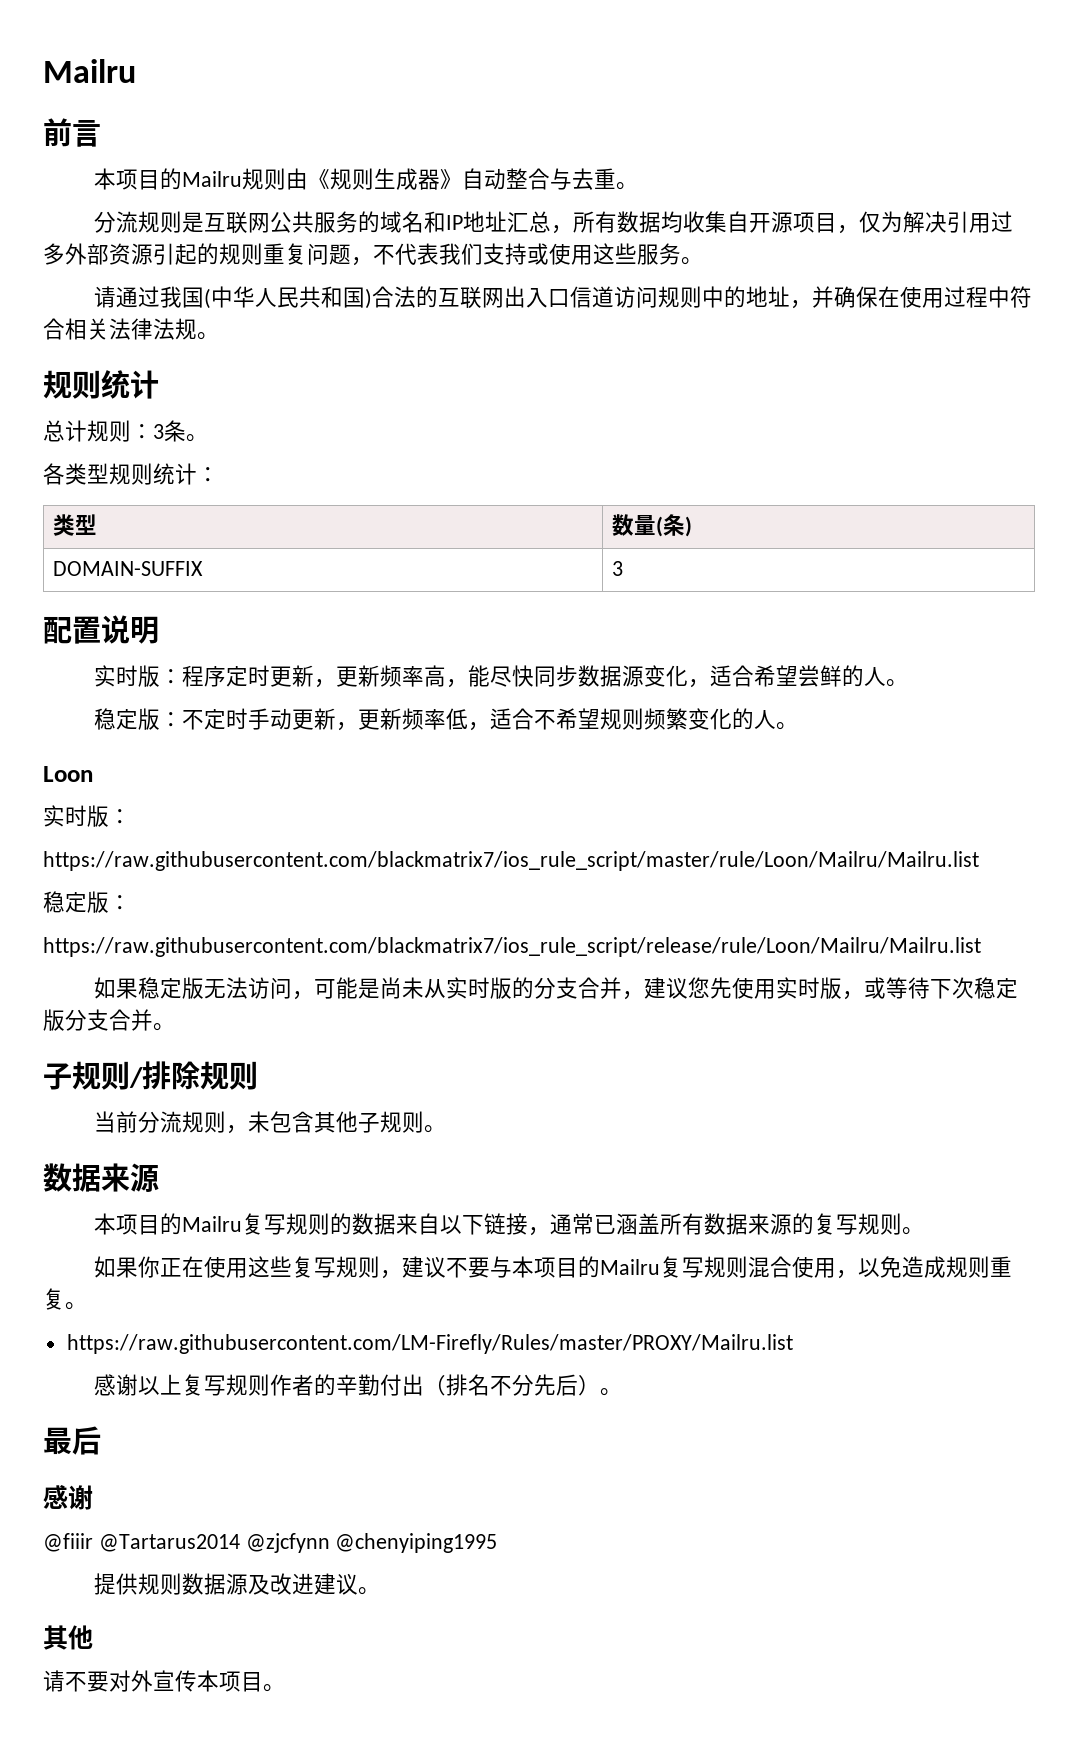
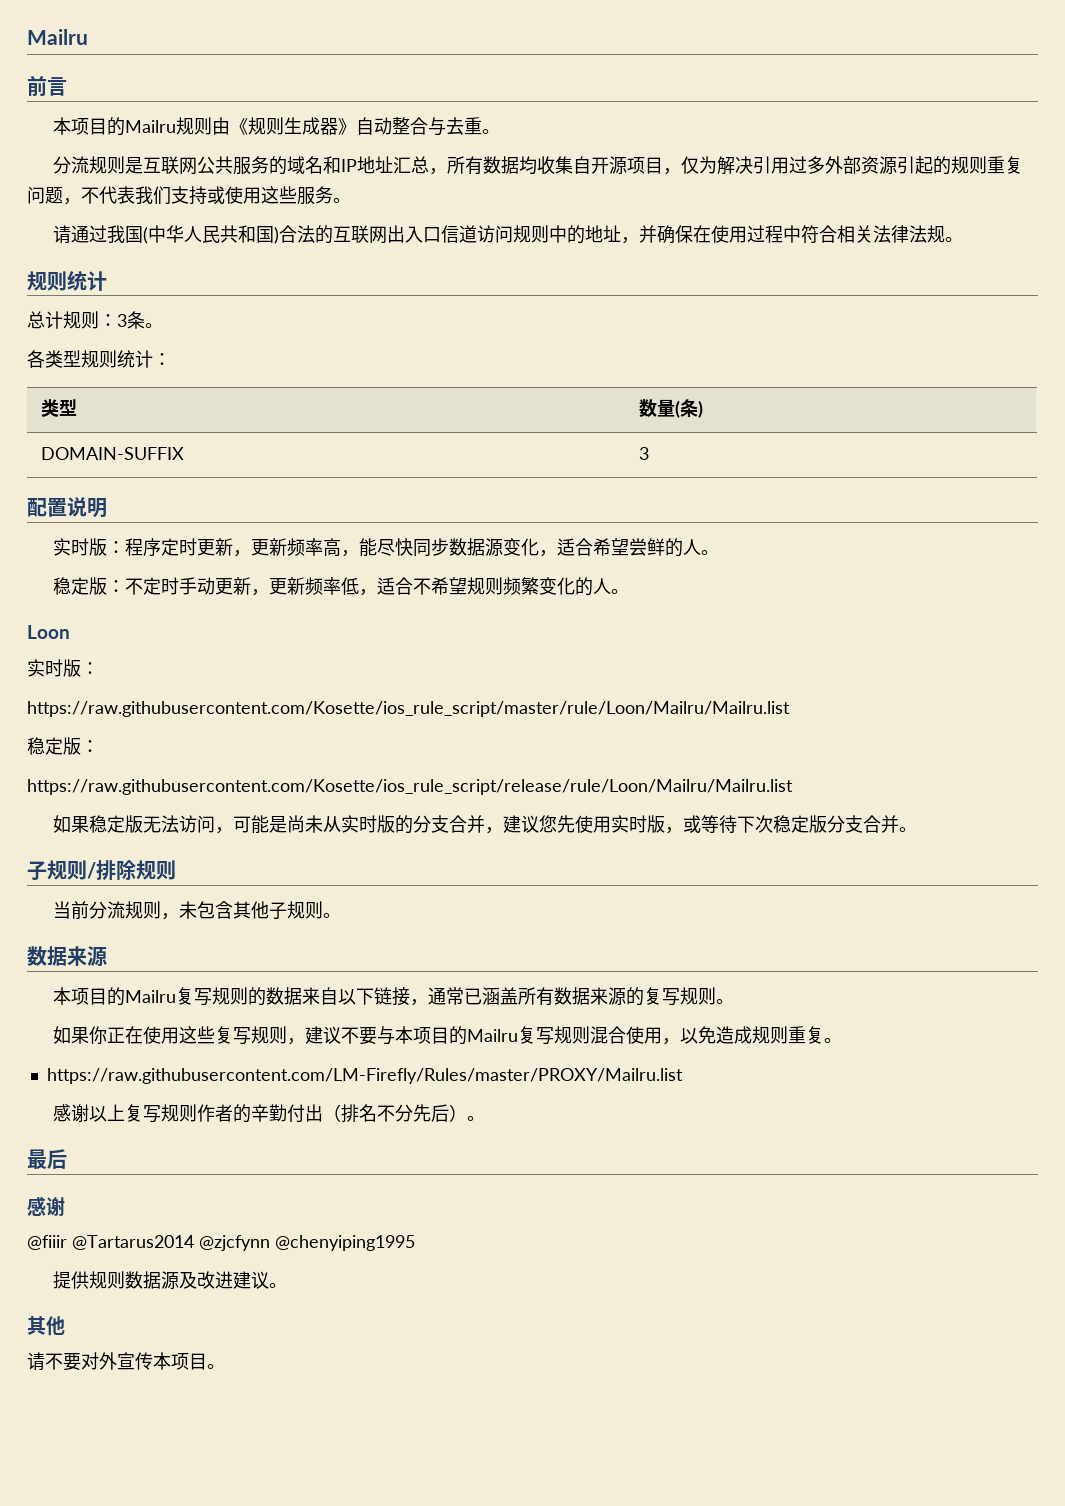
[43,851,979,871] https://raw.githubusercontent.com/blackmatrix7/ios_rule_script/master/rule/Loon/Mailru/Mailru.list -> [27,701,790,717] https://raw.githubusercontent.com/Kosette/ios_rule_script/master/rule/Loon/Mailru/Mailru.list
[43,937,981,957] https://raw.githubusercontent.com/blackmatrix7/ios_rule_script/release/rule/Loon/Mailru/Mailru.list -> [27,779,793,795] https://raw.githubusercontent.com/Kosette/ios_rule_script/release/rule/Loon/Mailru/Mailru.list

